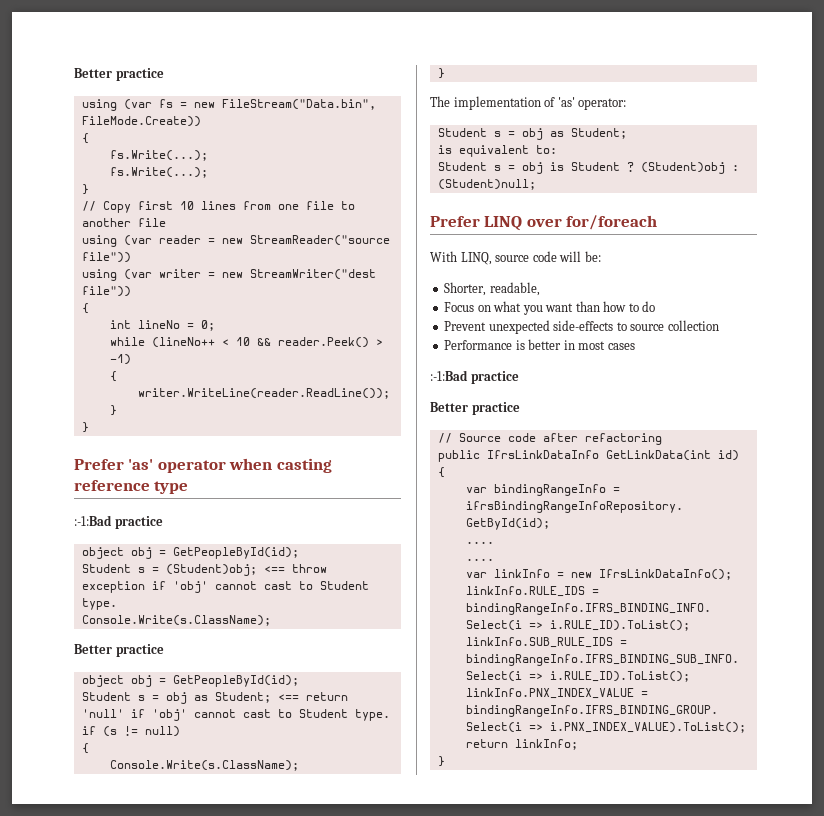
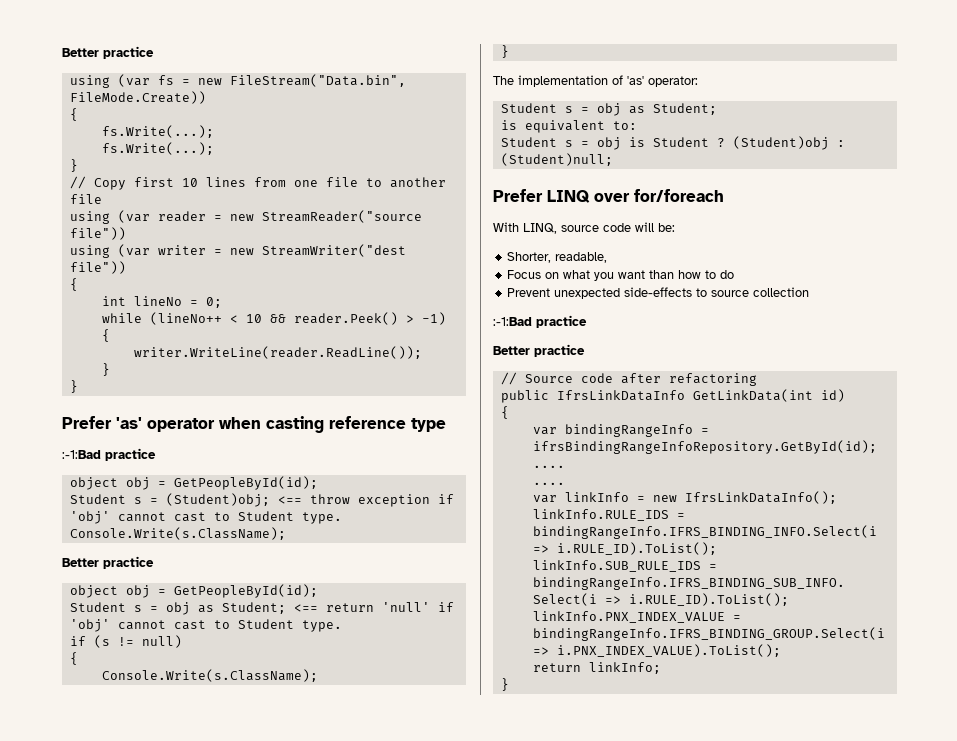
[444,339,635,350] // Performance is better in most cases -> (810, 292) none

